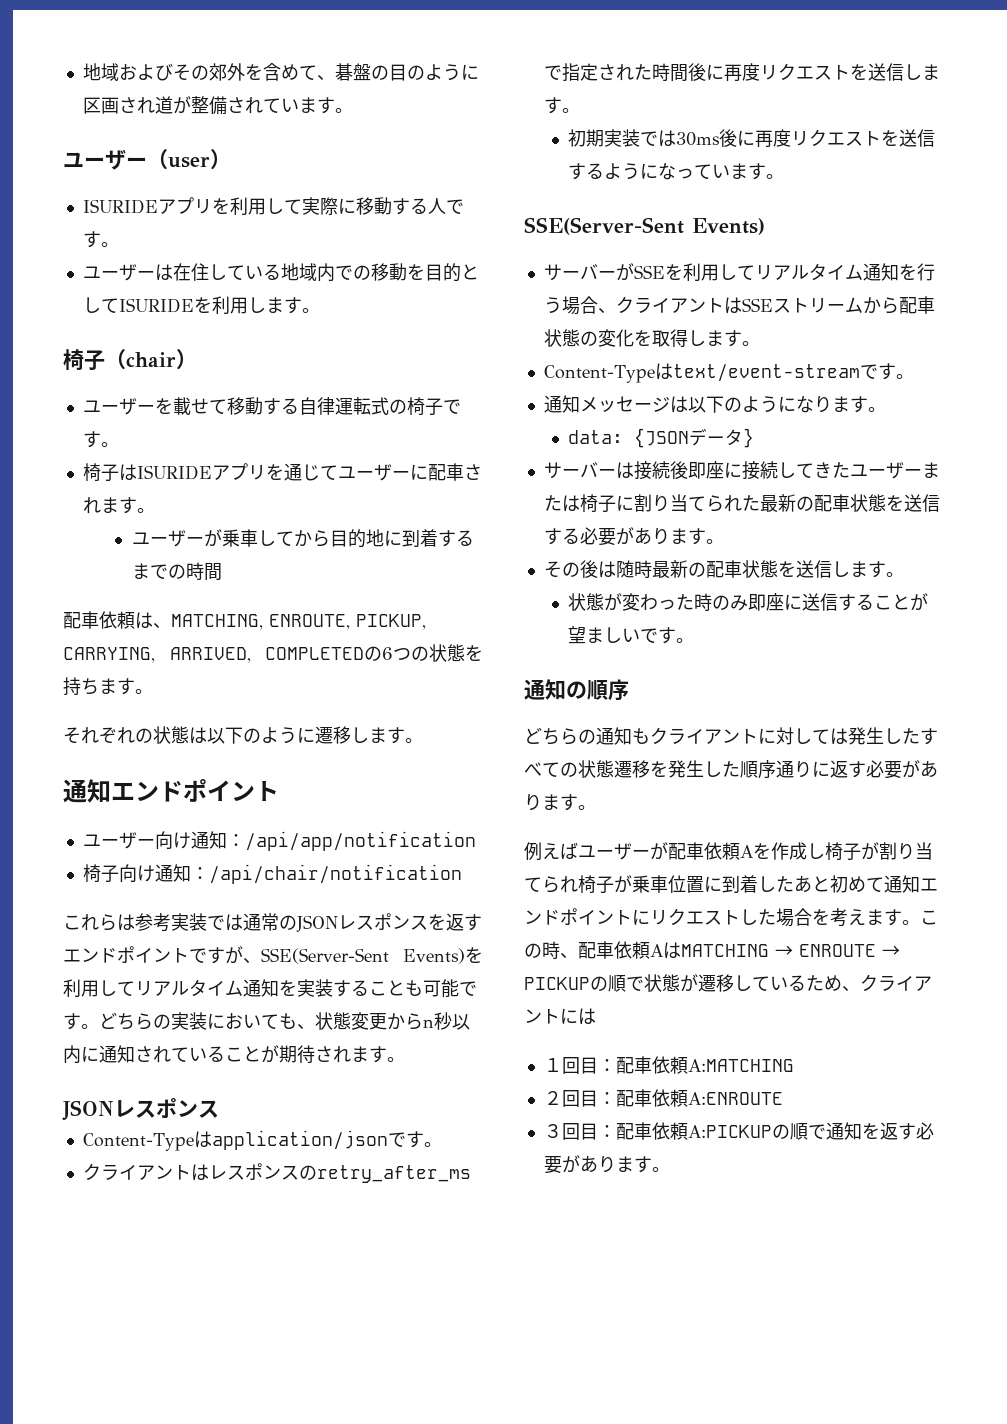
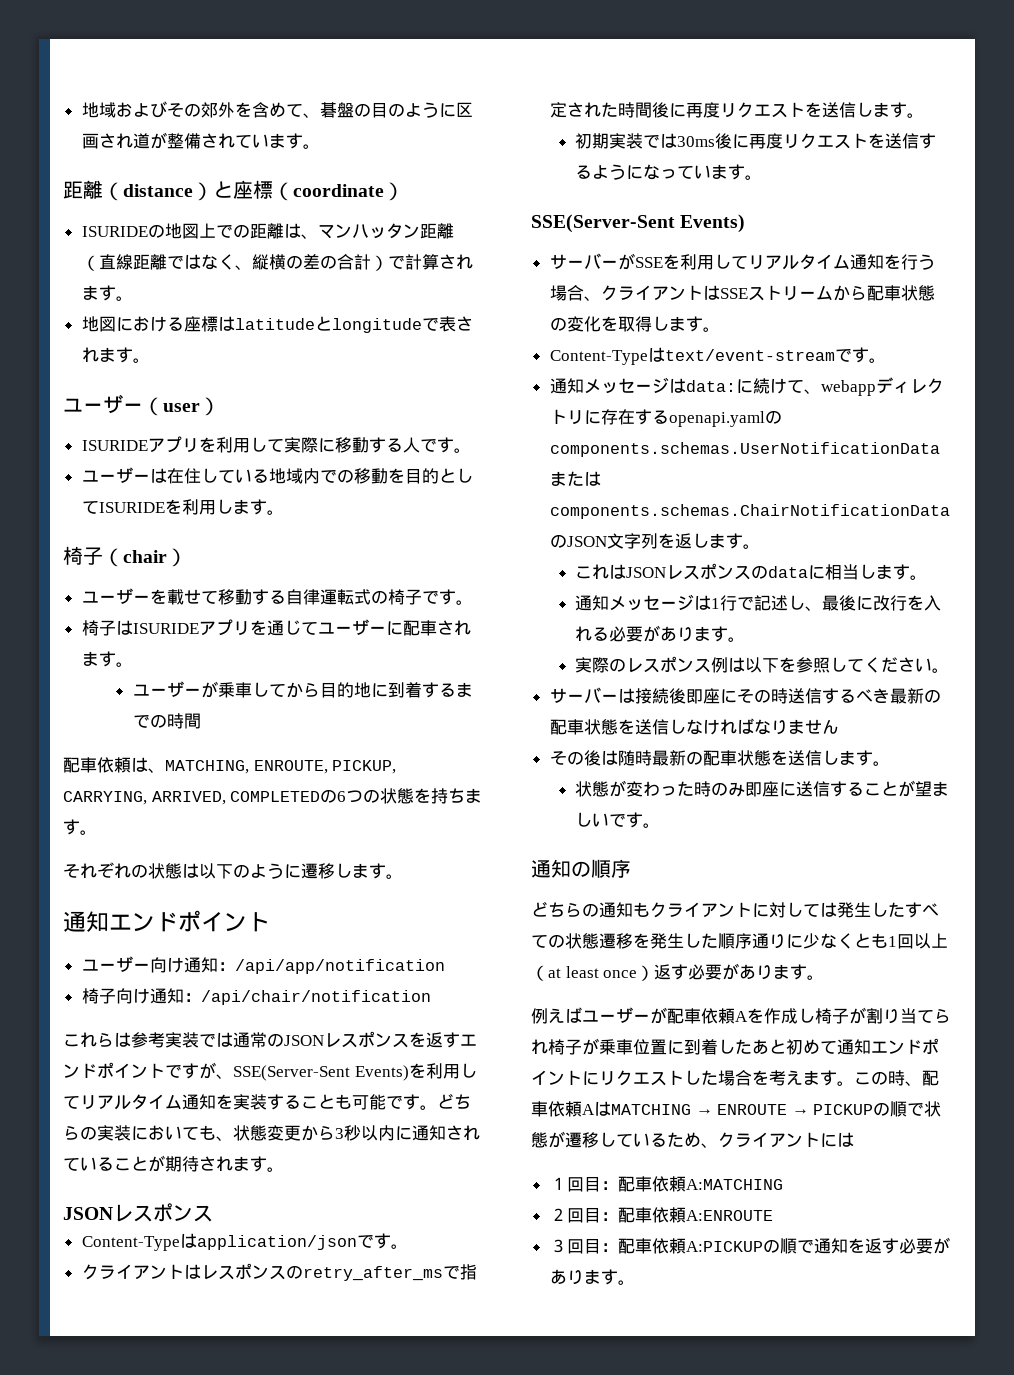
(353, 110) none -> [63,180,404,201] [81,223,454,239] [81,254,473,271] [81,285,133,301] [81,316,473,333] [81,347,150,363] // 距離（distance）と座標（coordinate） // ISURIDEの地図上での距離は、マンハッタン距離（直線距離ではなく、縦横の差の合計）で計算されます。 // 地図における座標はlatitudeとlongitudeで表されます。
[423,1019,434,1028] n -> [335,1128,344,1139] 3
[687,396,886,413] [568,428,755,448] 以下のようになります。 // data: {JSONデータ} -> [685,377,944,396] [549,409,782,427] [549,442,940,457] [549,471,601,486] [549,504,950,519] [549,533,760,549] [575,563,928,580] [575,594,942,611] [575,625,746,642] [575,656,950,673] data:に続けて、webappディレクトリに存在するopenapi.yamlのcomponents.schemas.UserNotificationDataまたはcomponents.schemas.ChairNotificationDataのJSON文字列を返します。 // これはJSONレスポンスのdataに相当します。 // 通知メッセージは1行で記述し、最後に改行を入れる必要があります。 // 実際のレスポンス例は以下を参照してください。
[741,461,940,480] [543,494,940,513] [543,527,724,546] 接続してきたユーザーまたは椅子に割り当てられた最新の配車状態を送信する必要があります。 -> [736,688,941,704] [549,718,839,735] その時送信するべき最新の配車状態を送信しなければなりません
(830, 769) none -> [803,933,948,949] [531,965,655,981] 少なくとも1回以上（at least once）

